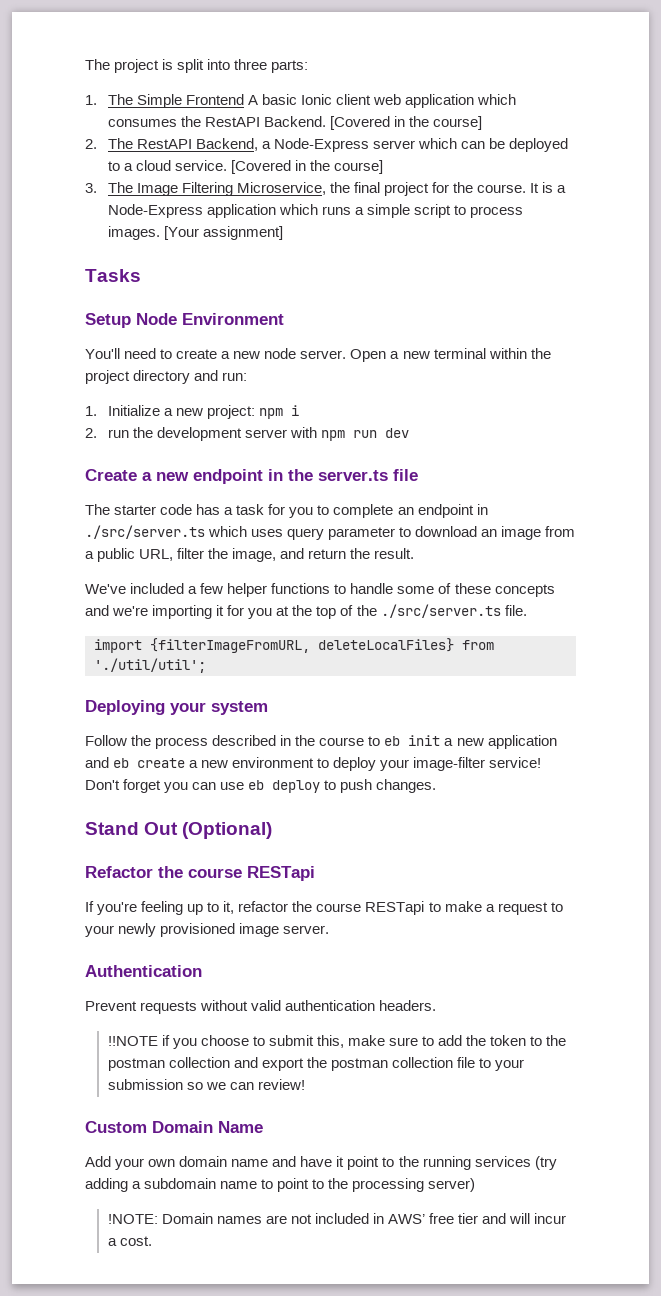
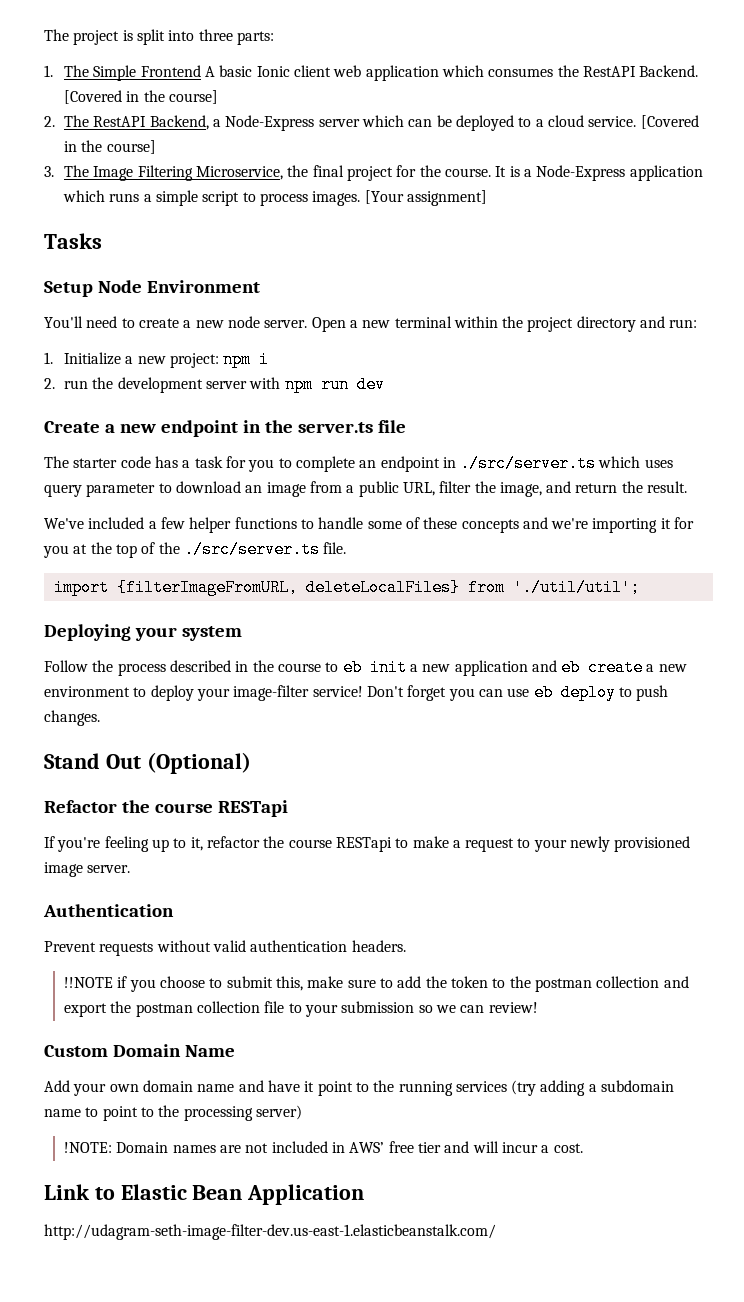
(152, 1241) none -> [44,1184,365,1205] [44,1224,496,1240] // Link to Elastic Bean Application // http://udagram-seth-image-filter-dev.us-east-1.elasticbeanstalk.com/

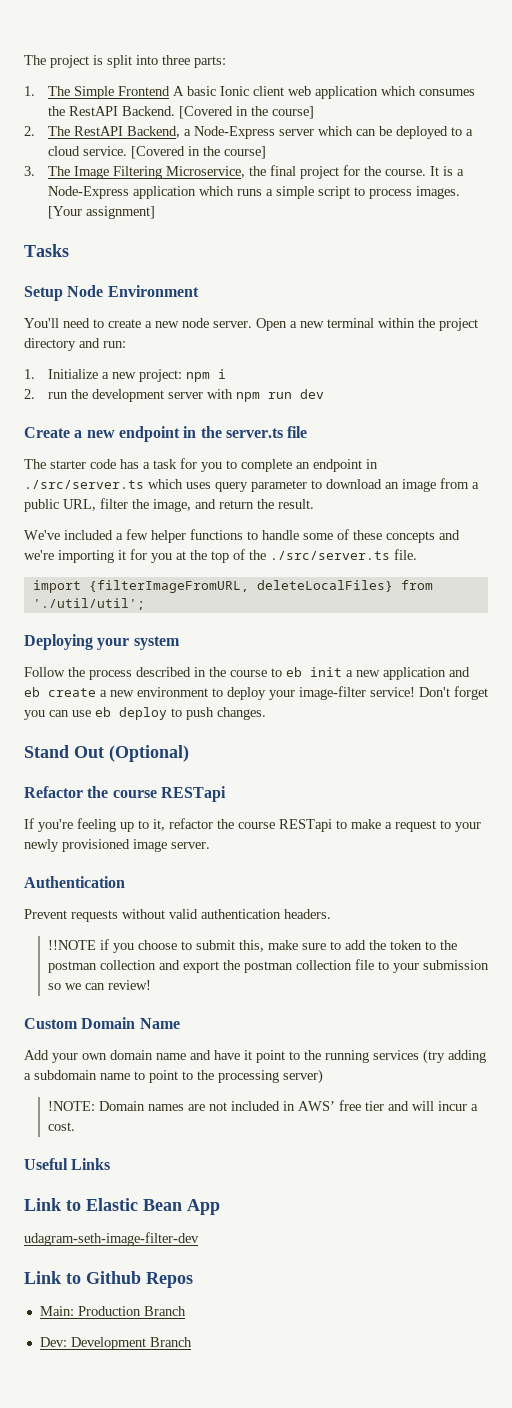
(583, 1148) none -> [24,1158,111,1170] // Useful Links
[247,1184,365,1205] [44,1224,496,1240] Application // http://udagram-seth-image-filter-dev.us-east-1.elasticbeanstalk.com/ -> [187,1199,220,1215] [24,1232,199,1246] [24,1271,193,1288] [39,1306,186,1316] [39,1337,192,1350] App // udagram-seth-image-filter-dev // Link to Github Repos // Main: Production Branch // Dev: Development Branch

